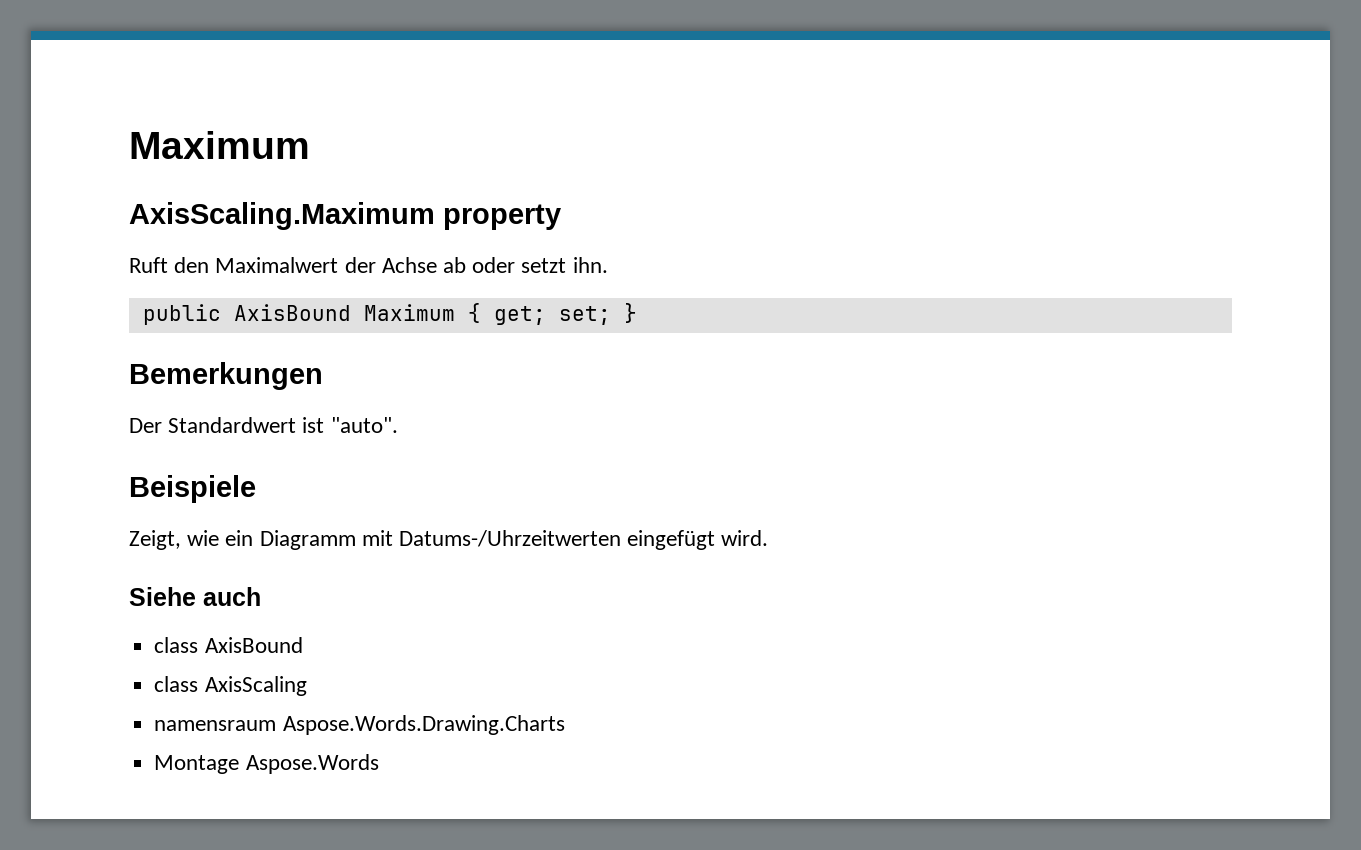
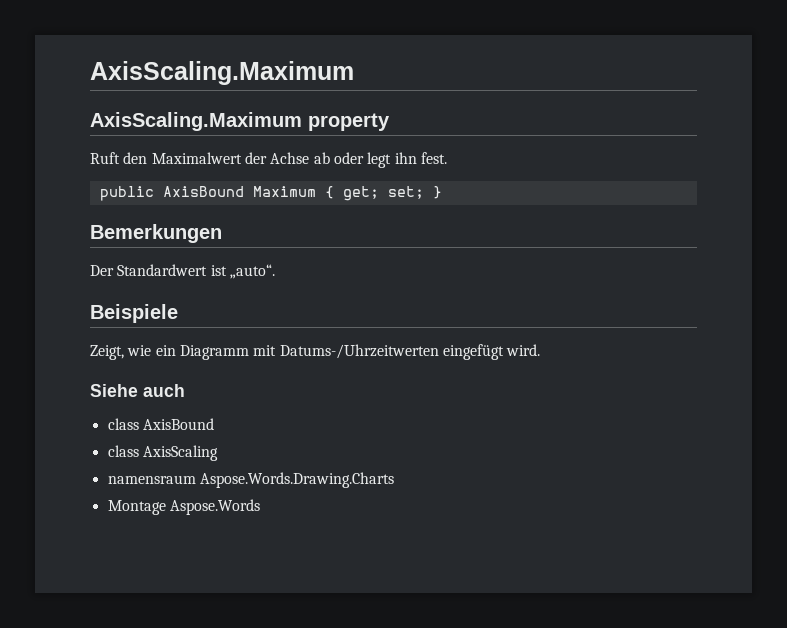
[129,131,310,159] Maximum -> [90,61,354,85] AxisScaling.Maximum
[521,257,608,273] setzt ihn. -> [367,152,447,168] legt ihn fest.
[330,417,398,433] "auto". -> [229,264,275,279] „auto“.

